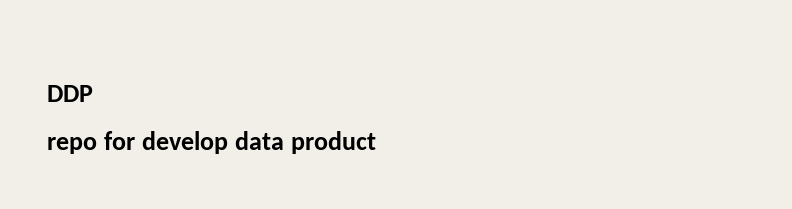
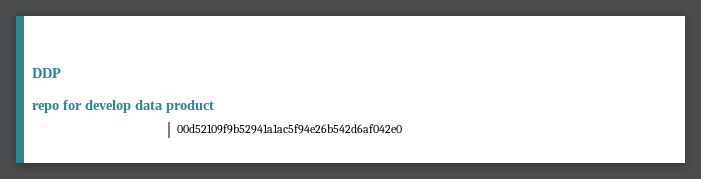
(377, 142) none -> [176,124,402,134] // 00d52109f9b52941a1ac5f94e26b542d6af042e0

